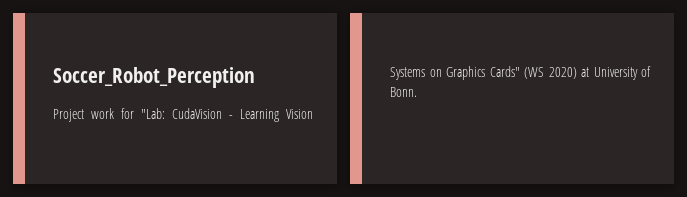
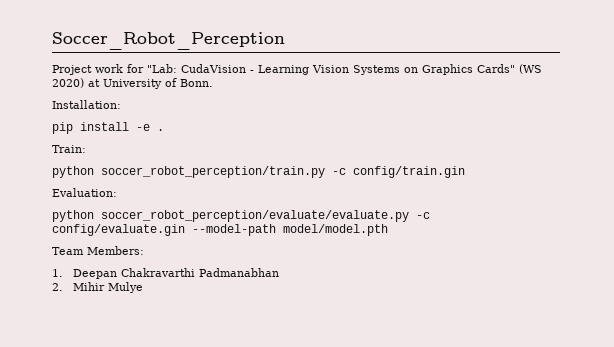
(417, 92) none -> [52,100,121,109] [52,122,164,134] [52,145,86,153] [52,166,465,178] [52,188,117,197] [52,210,430,222] [52,224,388,236] [52,246,144,255] [52,268,279,279] [52,282,143,293] // Installation: // pip install -e . // Train: // python soccer_robot_perception/train.py -c config/train.gin // Evaluation: // python soccer_robot_perception/evaluate/evaluate.py -c config/evaluate.gin --model-path model/model.pth // Team Members: // 1. Deepan Chakravarthi Padmanabhan // 2. Mihir Mulye

